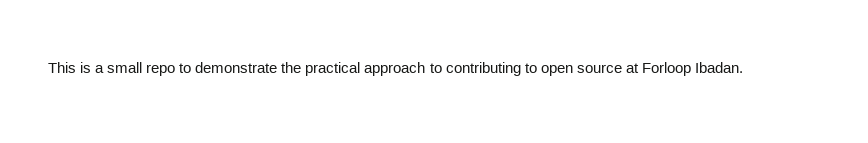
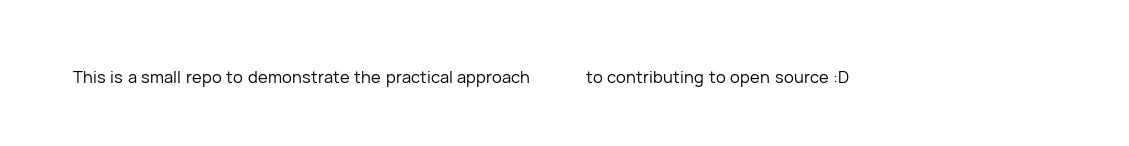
[625,62,743,76] at Forloop Ibadan. -> [833,71,850,83] :D

